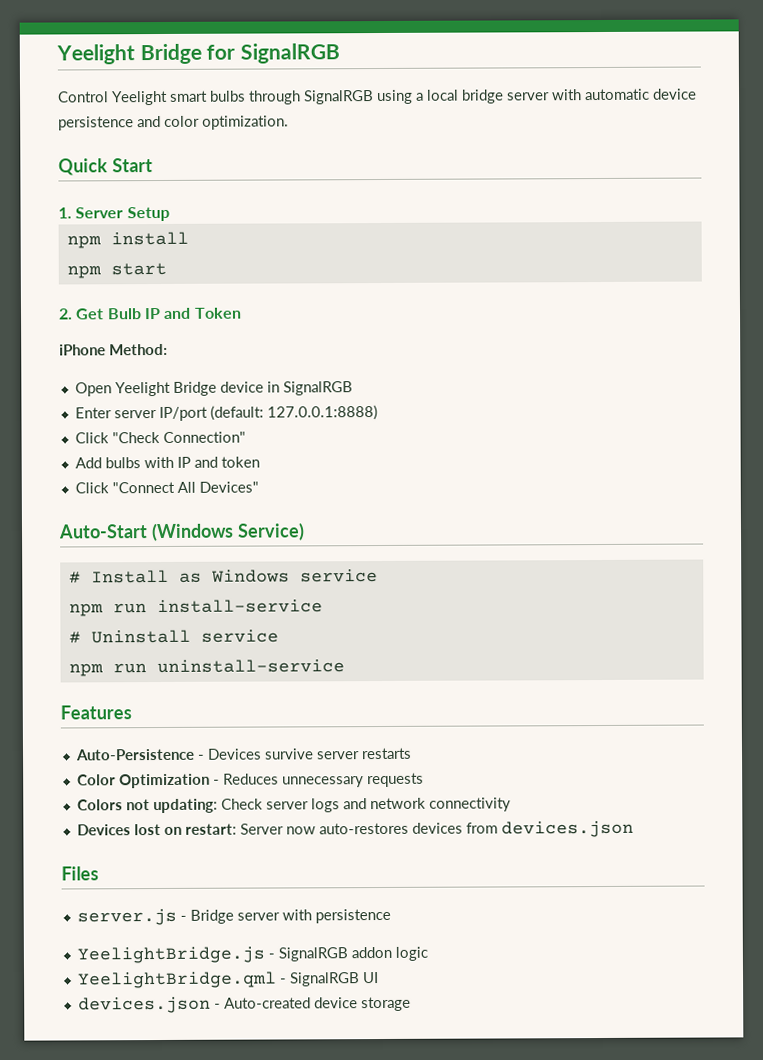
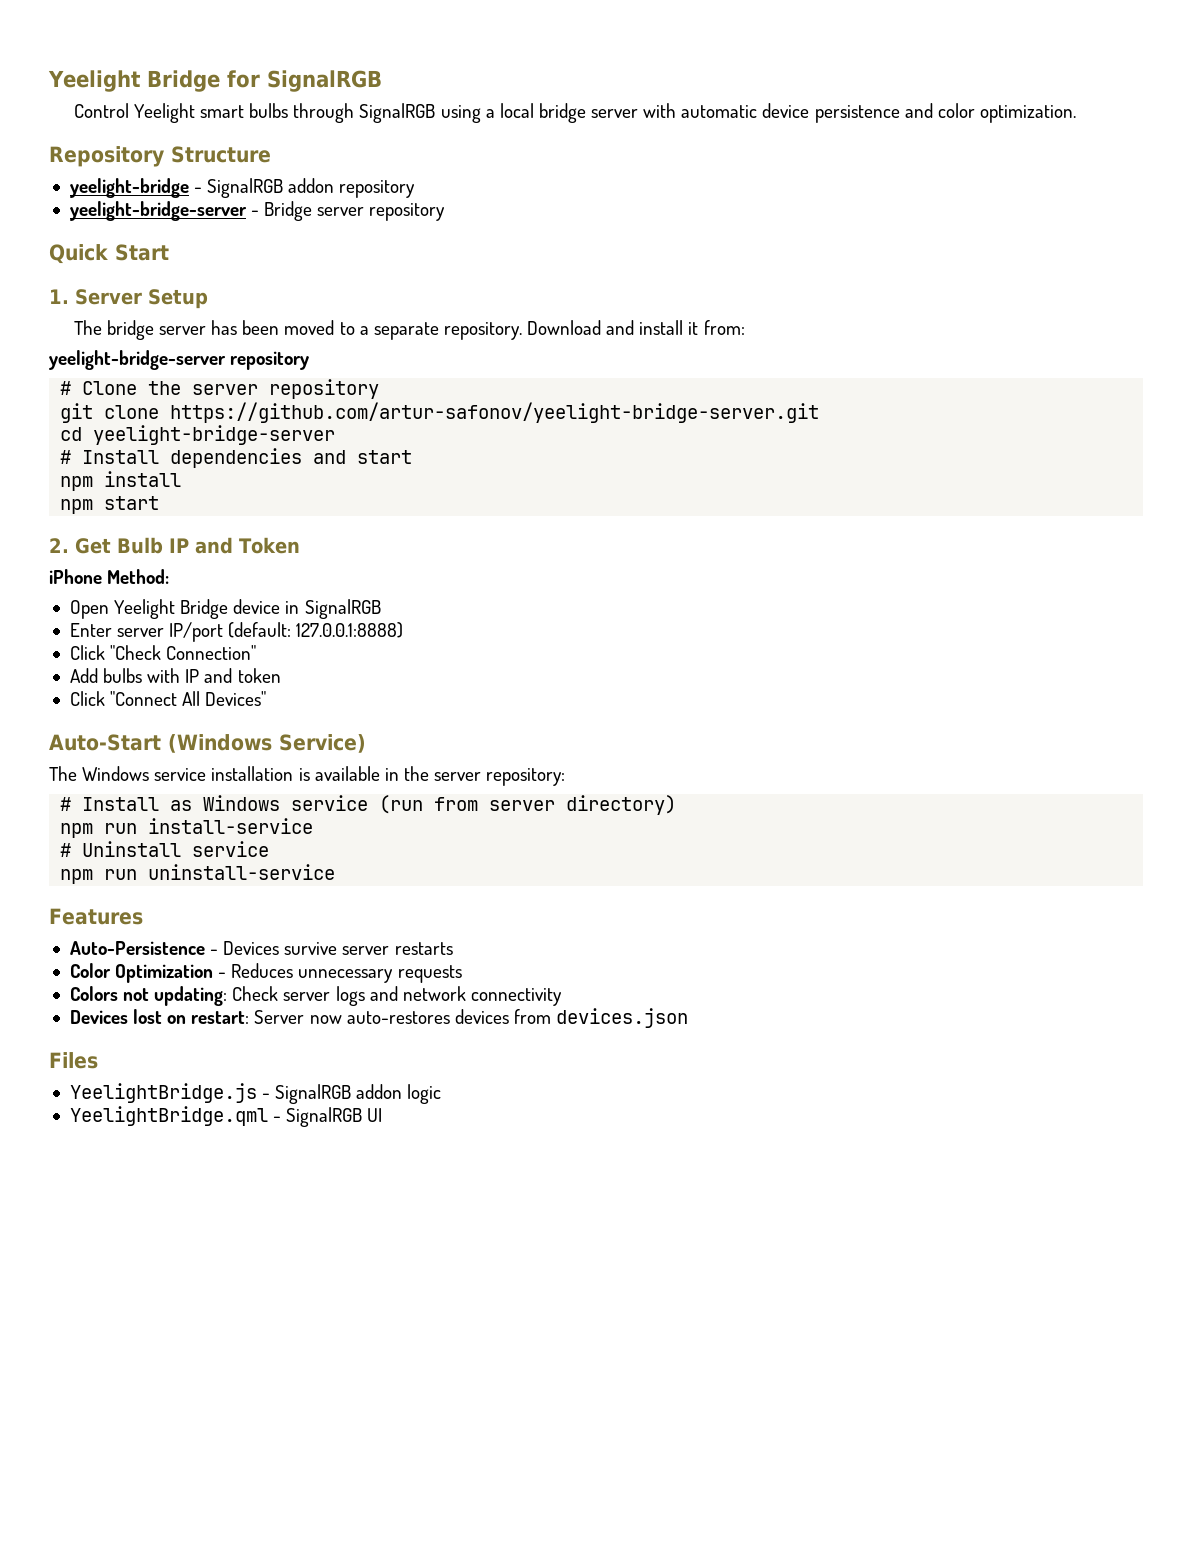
(289, 122) none -> [49,146,271,167] [69,178,416,198] [69,201,446,221] // Repository Structure // yeelight-bridge - SignalRGB addon repository // yeelight-bridge-server - Bridge server repository
(170, 214) none -> [73,320,745,340] [49,350,310,370] [60,379,380,399] [60,402,820,423] [60,425,336,445] [60,448,413,468] // The bridge server has been moved to a separate repository. Download and install it from: // yeelight-bridge-server repository // # Clone the server repository // git clone https://github.com/artur-safonov/yeelight-bridge-server.git // cd yeelight-bridge-server // # Install dependencies and start
(305, 531) none -> [49,766,566,786] // The Windows service installation is available in the server repository:
(378, 576) none -> [379,795,677,815] (run from server directory)
[76,908,391,926] // server.js - Bridge server with persistence -> (98, 1060) none
[77,996,411,1014] // devices.json - Auto-created device storage -> (383, 1115) none

